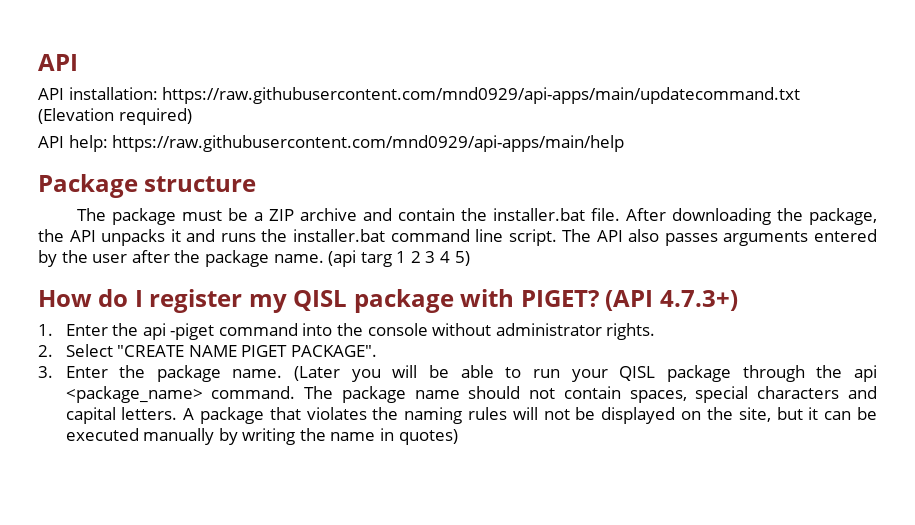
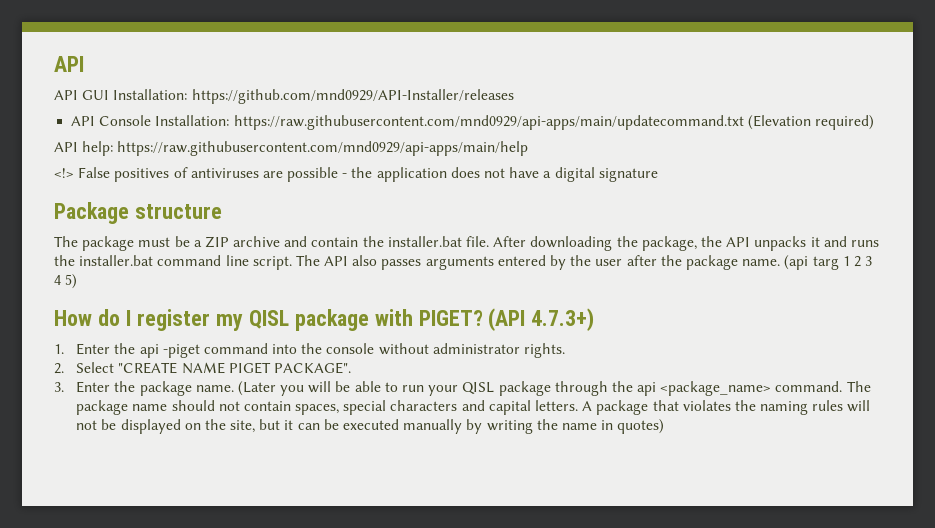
[68,87,158,100] installation: -> [82,89,514,104] [71,115,230,126] GUI Installation: https://github.com/mnd0929/API-Installer/releases // API Console Installation:
(625, 143) none -> [54,167,658,182] // <!> False positives of antiviruses are possible - the application does not have a digital signature

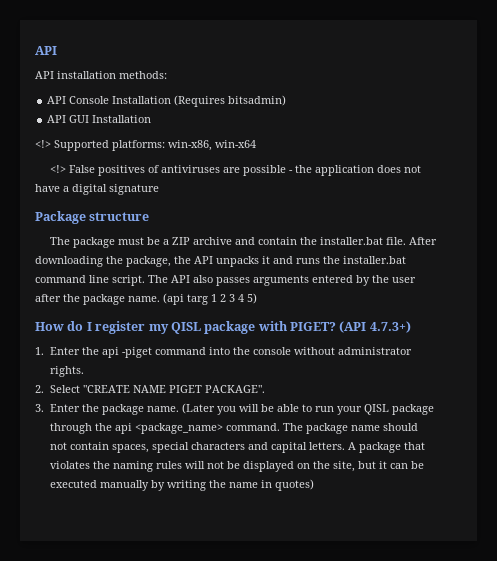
[82,89,514,104] GUI Installation: https://github.com/mnd0929/API-Installer/releases -> [57,71,167,79] installation methods:
[155,115,874,130] [54,141,529,156] Installation: https://raw.githubusercontent.com/mnd0929/api-apps/main/updatecommand.txt (Elevation required) // API help: https://raw.githubusercontent.com/mnd0929/api-apps/main/help -> [112,95,287,107] [47,115,152,123] [35,140,256,151] Installation (Requires bitsadmin) // API GUI Installation // <!> Supported platforms: win-x86, win-x64

